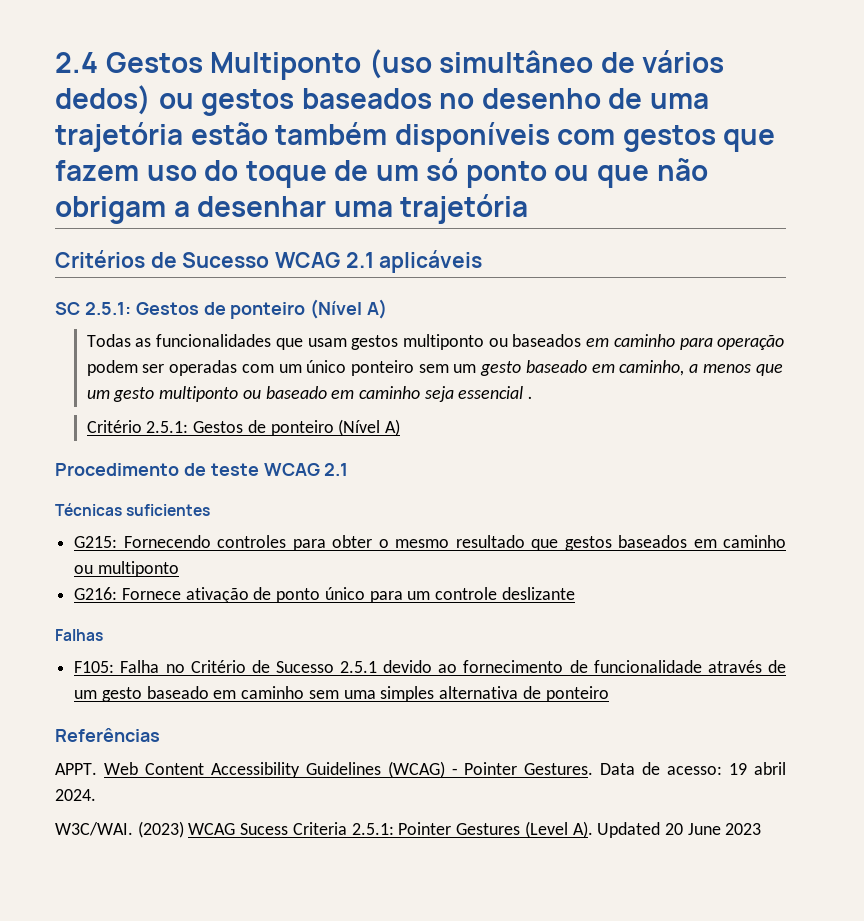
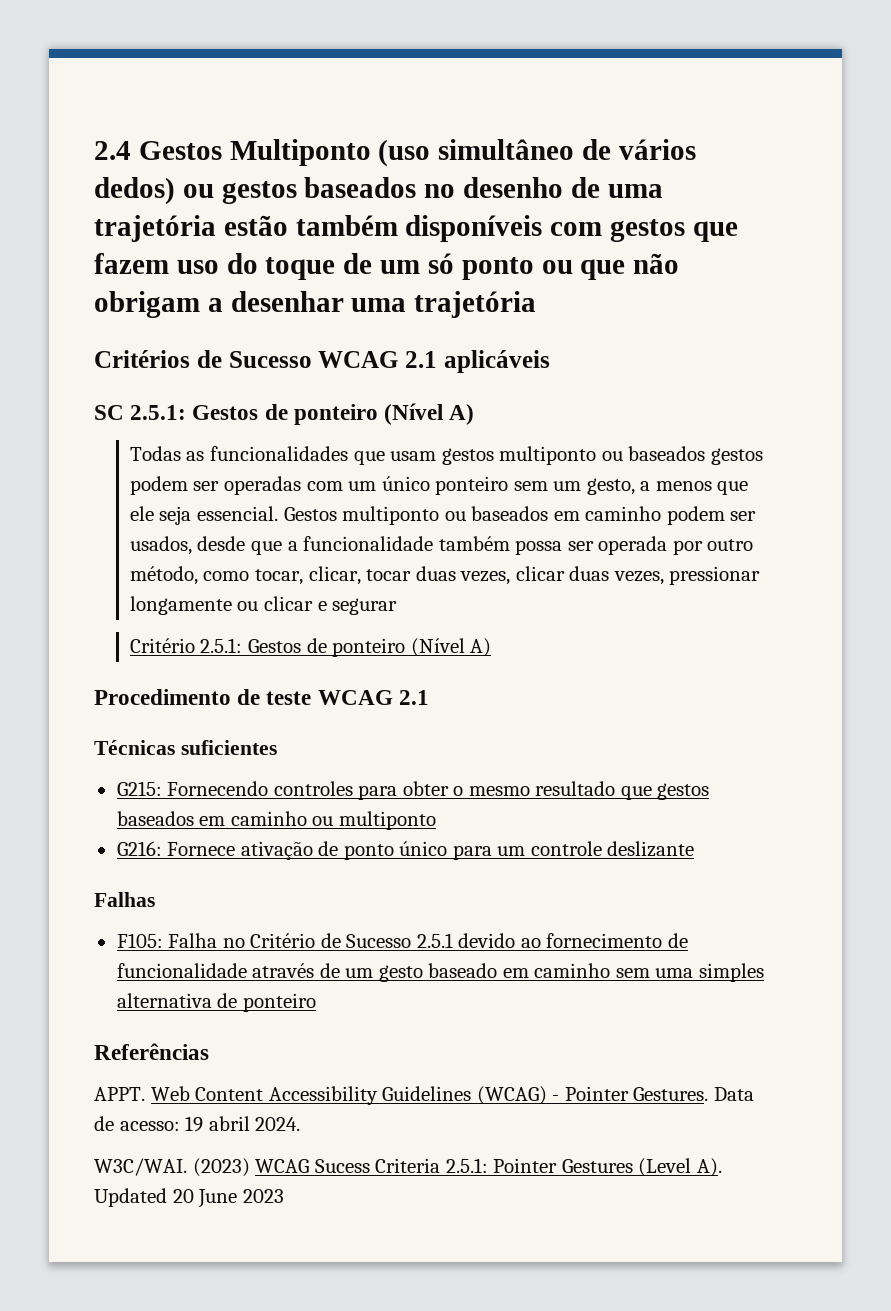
[586,334,785,350] em caminho para operação -> [710,448,763,465] gestos
[480,360,783,376] [86,386,534,402] gesto baseado em caminho, a menos que um gesto multiponto ou baseado em caminho seja essencial . -> [586,478,749,495] [129,506,757,525] [129,536,754,555] [129,566,761,585] [129,596,398,615] gesto, a menos que ele seja essencial. Gestos multiponto ou baseados em caminho podem ser usados, desde que a funcionalidade também possa ser operada por outro método, como tocar, clicar, tocar duas vezes, clicar duas vezes, pressionar longamente ou clicar e segurar

